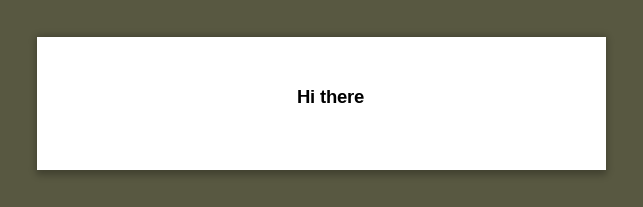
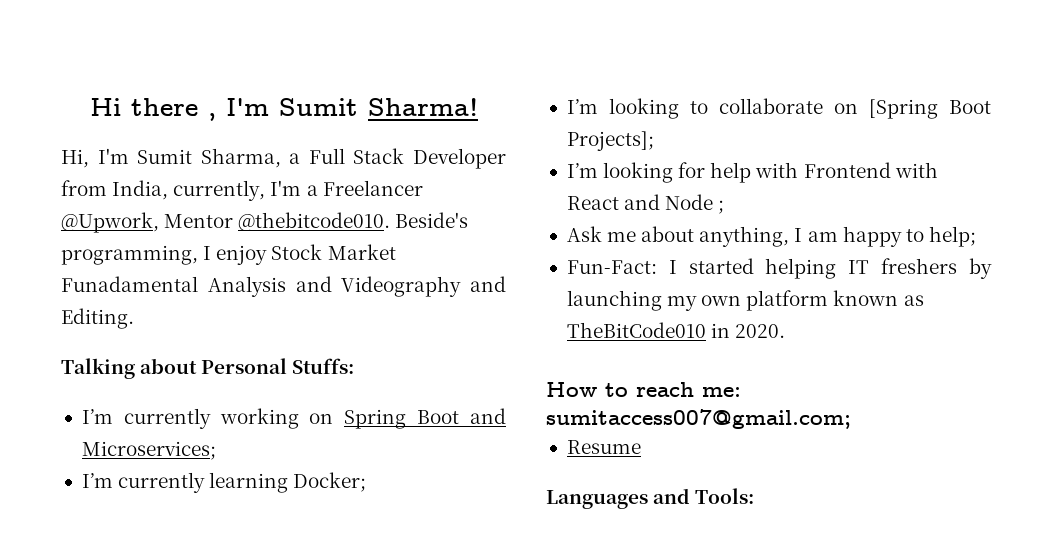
(364, 96) none -> [207,98,478,121] [61,148,506,169] [61,180,423,201] [61,212,469,233] [61,244,396,265] [61,276,506,297] [61,308,134,329] [61,358,355,379] [81,408,507,429] [81,441,216,460] [81,472,367,493] [566,98,991,119] [566,131,654,151] [566,162,938,183] [566,194,725,214] [566,226,976,247] [566,258,993,279] [566,290,924,311] [566,322,786,338] [546,382,741,397] [546,409,851,429] [566,440,641,454] [546,488,755,509] , I'm Sumit Sharma! // Hi, I'm Sumit Sharma, a Full Stack Developer from India, currently, I'm a Freelancer @Upwork, Mentor @thebitcode010. Beside's programming, I enjoy Stock Market Funadamental Analysis and Videography and Editing. // Talking about Personal Stuffs: // I’m currently working on Spring Boot and Microservices; // I’m currently learning Docker; // I’m looking to collaborate on [Spring Boot Projects]; // I’m looking for help with Frontend with React and Node ; // Ask me about anything, I am happy to help; // Fun-Fact: I started helping IT freshers by launching my own platform known as TheBitCode010 in 2020. // How to reach me: sumitaccess007@gmail.com; // Resume // Languages and Tools:

